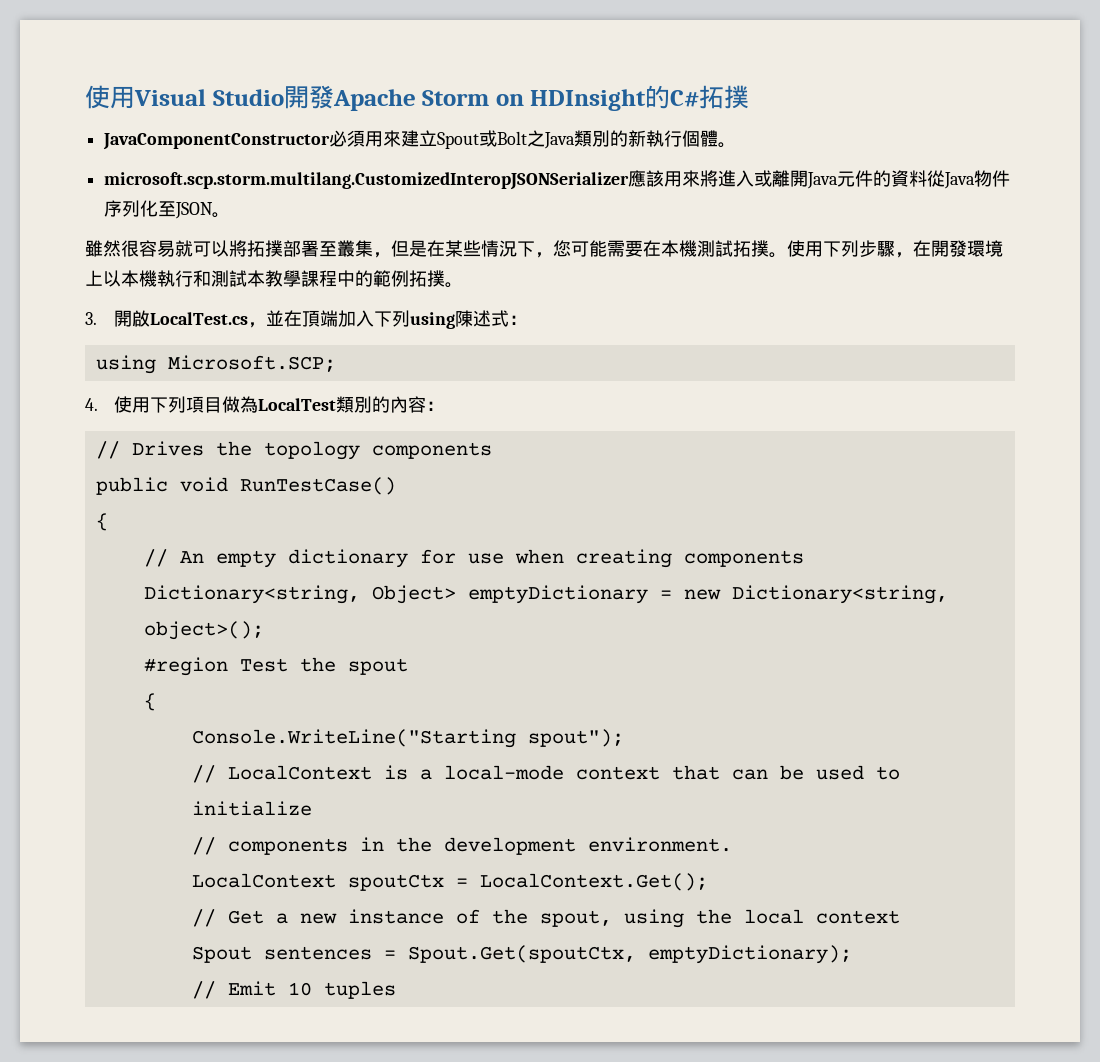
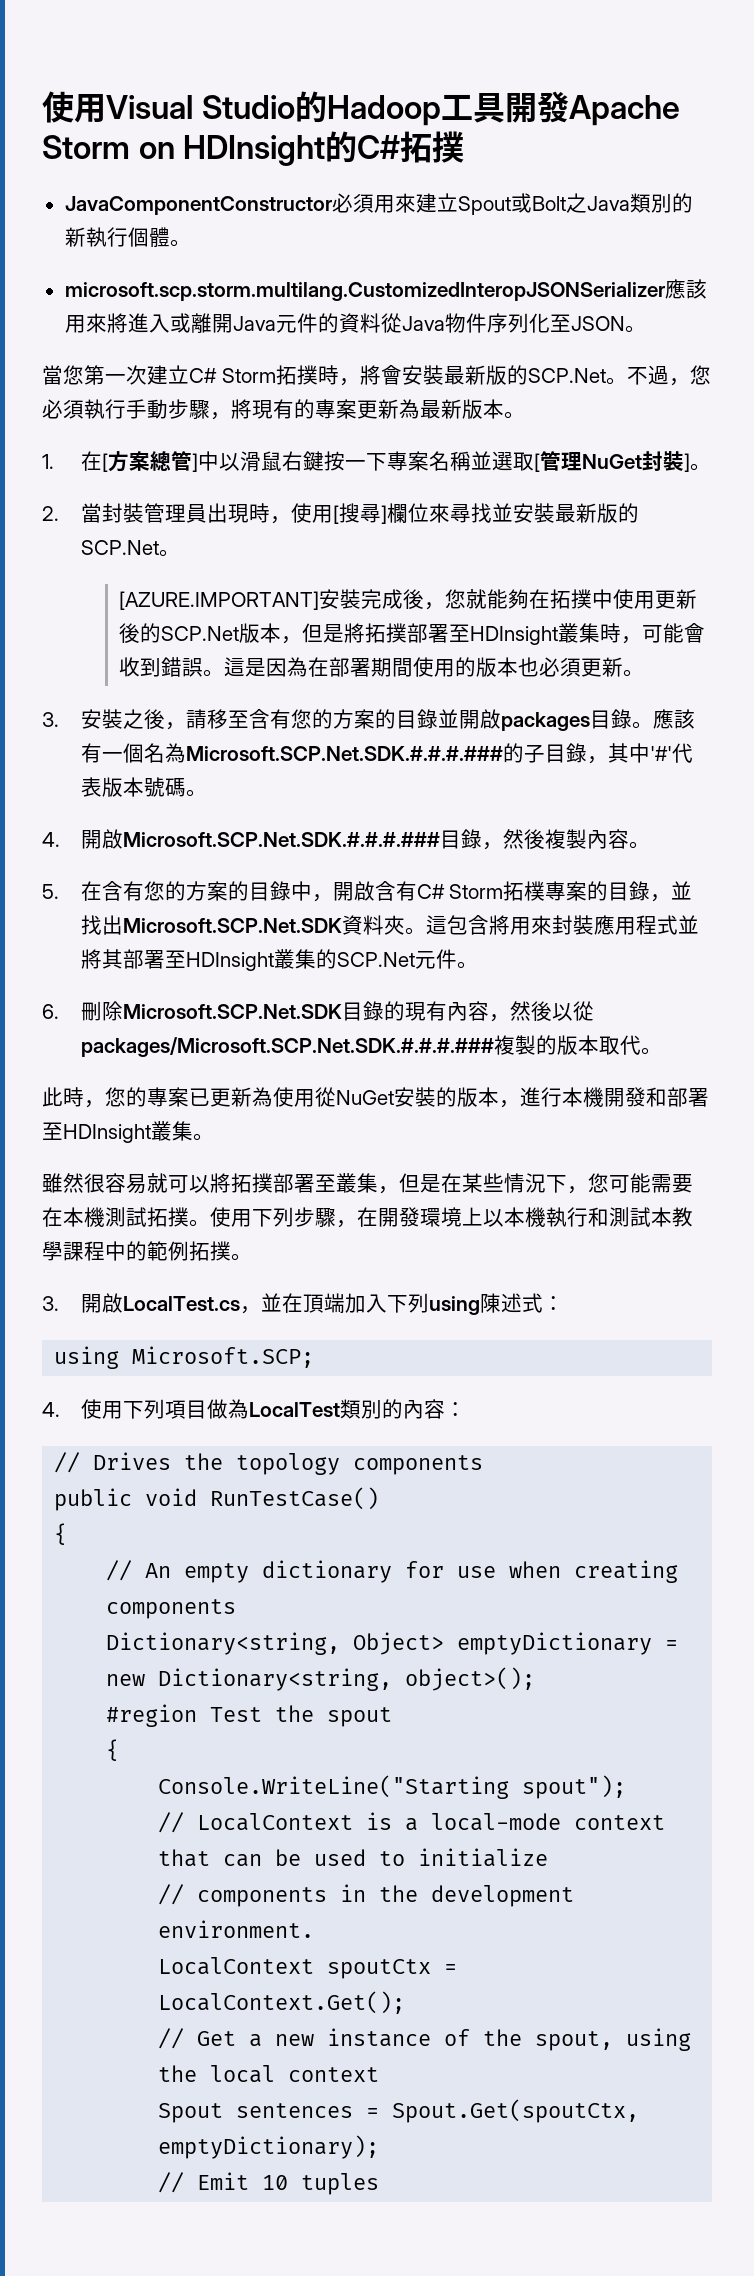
(284, 97) none -> [294,91,505,126] 的Hadoop工具
(231, 215) none -> [42,365,711,386] [42,399,525,420] [42,451,711,472] [42,503,639,524] [80,540,180,557] [119,589,698,610] [119,623,706,645] [119,657,645,677] [42,709,695,731] [80,743,693,764] [80,777,207,797] [42,829,650,850] [42,881,693,902] [80,915,699,935] [80,949,478,971] [42,1001,594,1022] [80,1035,662,1057] [42,1087,709,1108] [42,1121,214,1143] // 當您第一次建立C# Storm拓撲時，將會安裝最新版的SCP.Net。不過，您必須執行手動步驟，將現有的專案更新為最新版本。 // 1.在[方案總管]中以滑鼠右鍵按一下專案名稱並選取[管理NuGet封裝]。 // 2.當封裝管理員出現時，使用[搜尋]欄位來尋找並安裝最新版的SCP.Net。 // [AZURE.IMPORTANT]安裝完成後，您就能夠在拓撲中使用更新後的SCP.Net版本，但是將拓撲部署至HDInsight叢集時，可能會收到錯誤。這是因為在部署期間使用的版本也必須更新。 // 3.安裝之後，請移至含有您的方案的目錄並開啟packages目錄。應該有一個名為Microsoft.SCP.Net.SDK.#.#.#.###的子目錄，其中'#'代表版本號碼。 // 4.開啟Microsoft.SCP.Net.SDK.#.#.#.###目錄，然後複製內容。 // 5.在含有您的方案的目錄中，開啟含有C# Storm拓樸專案的目錄，並找出Microsoft.SCP.Net.SDK資料夾。這包含將用來封裝應用程式並將其部署至HDInsight叢集的SCP.Net元件。 // 6.刪除Microsoft.SCP.Net.SDK目錄的現有內容，然後以從packages/Microsoft.SCP.Net.SDK.#.#.#.###複製的版本取代。 // 此時，您的專案已更新為使用從NuGet安裝的版本，進行本機開發和部署至HDInsight叢集。

